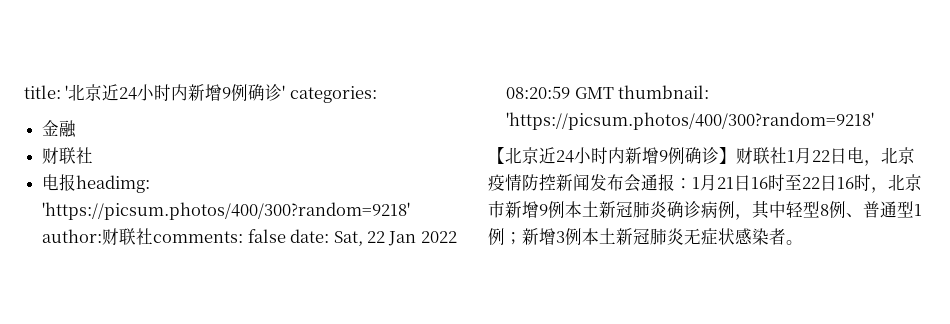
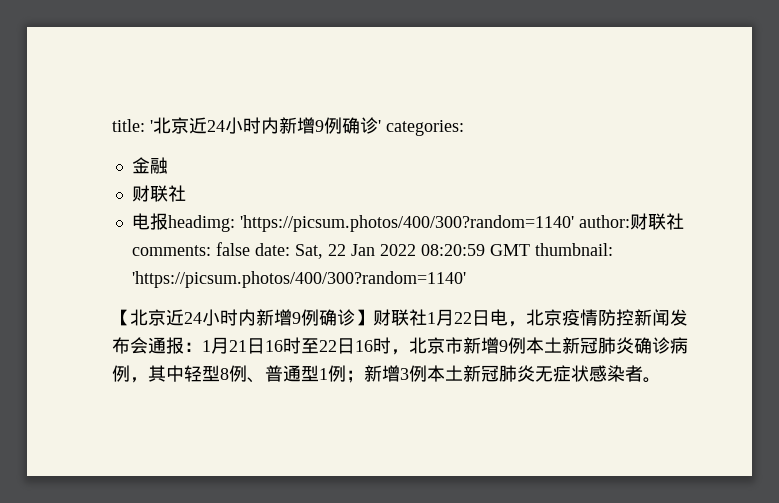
[42,202,411,220] 'https://picsum.photos/400/300?random=9218' -> [239,215,574,232] 'https://picsum.photos/400/300?random=1140'
[506,112,875,130] 'https://picsum.photos/400/300?random=9218' -> [131,271,466,288] 'https://picsum.photos/400/300?random=1140'

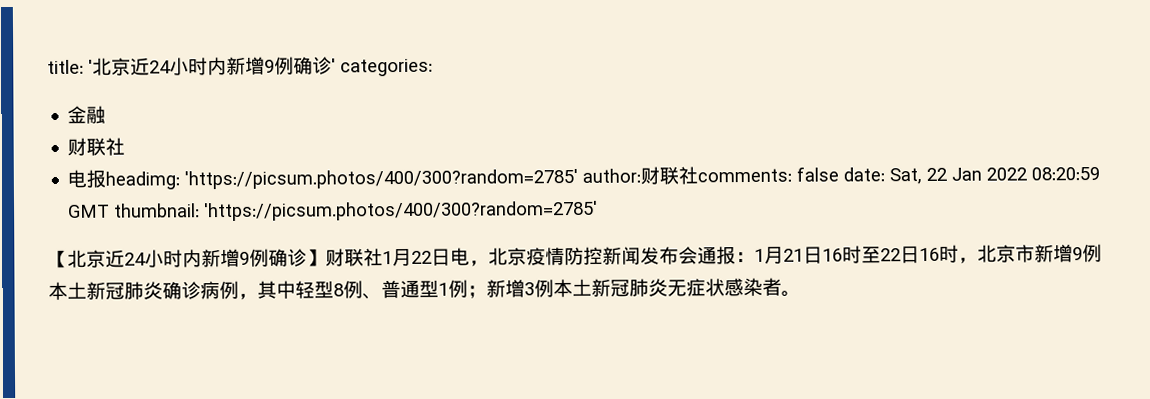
[239,215,574,232] 'https://picsum.photos/400/300?random=1140' -> [184,168,579,190] 'https://picsum.photos/400/300?random=2785'
[131,271,466,288] 'https://picsum.photos/400/300?random=1140' -> [204,200,599,222] 'https://picsum.photos/400/300?random=2785'

